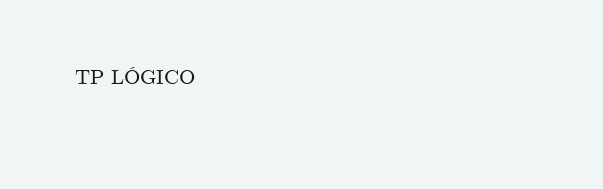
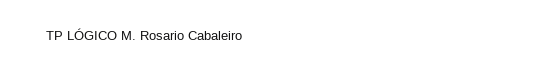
(195, 75) none -> [121,31,242,40] M. Rosario Cabaleiro

